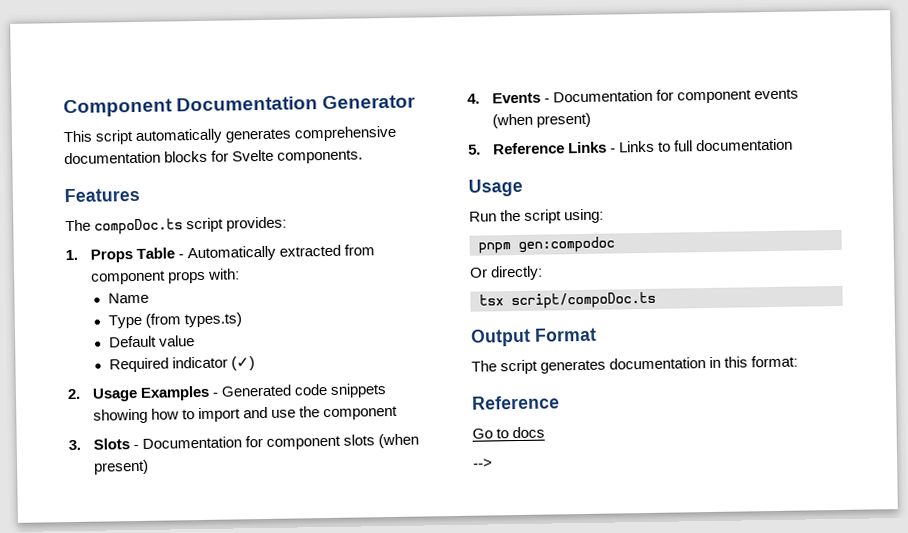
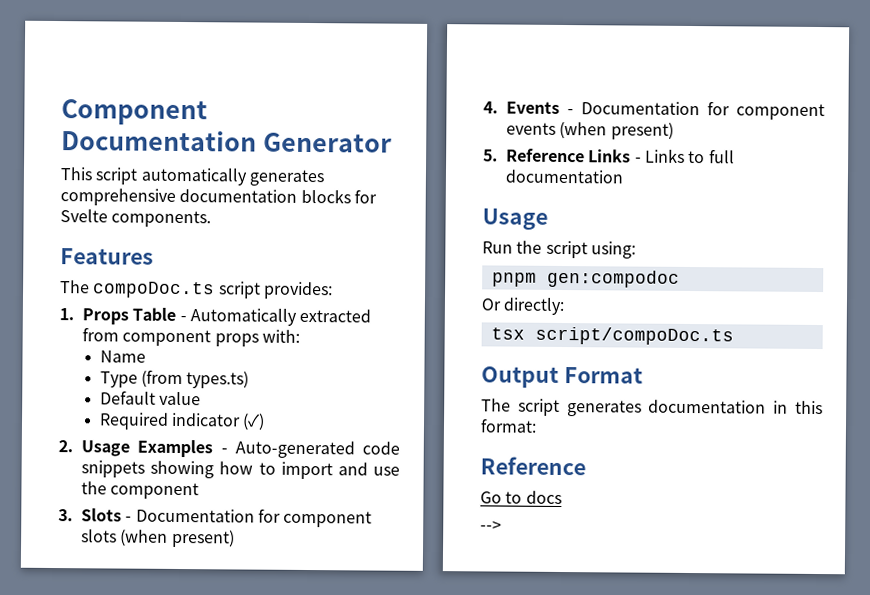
[221,384,293,397] Generated -> [234,440,355,459] Auto-generated

